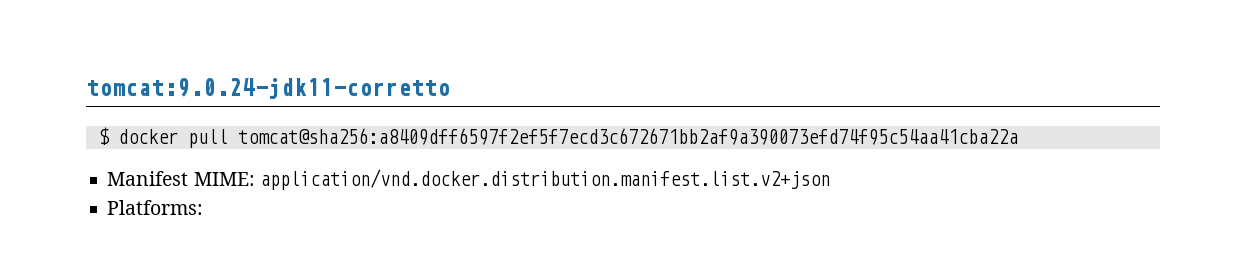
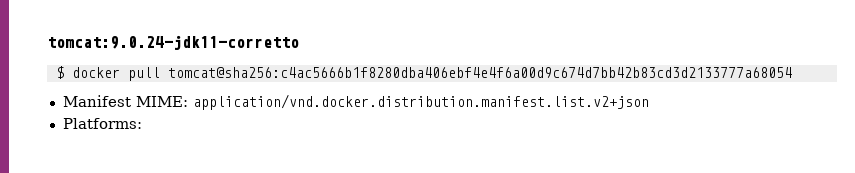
[237,128,1018,145] tomcat@sha256:a8409dff6597f2ef5f7ecd3c672671bb2af9a390073efd74f95c54aa41cba22a -> [167,67,792,78] tomcat@sha256:c4ac5666b1f8280dba406ebf4e4f6a00d9c674d7bb42b83cd3d2133777a68054

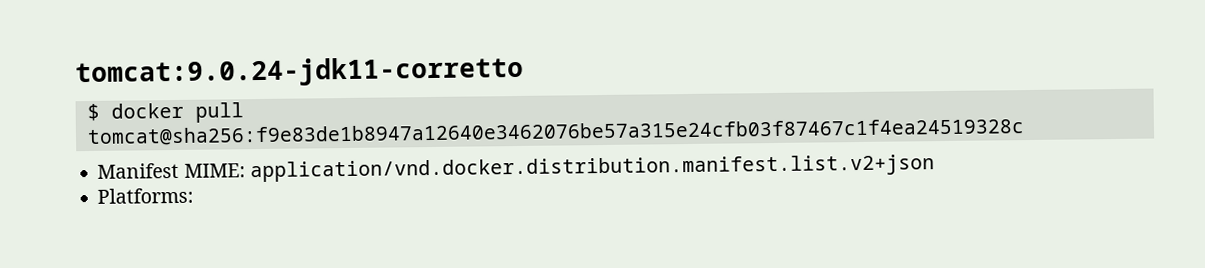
[167,67,792,78] tomcat@sha256:c4ac5666b1f8280dba406ebf4e4f6a00d9c674d7bb42b83cd3d2133777a68054 -> [86,118,1025,147] tomcat@sha256:f9e83de1b8947a12640e3462076be57a315e24cfb03f87467c1f4ea24519328c

